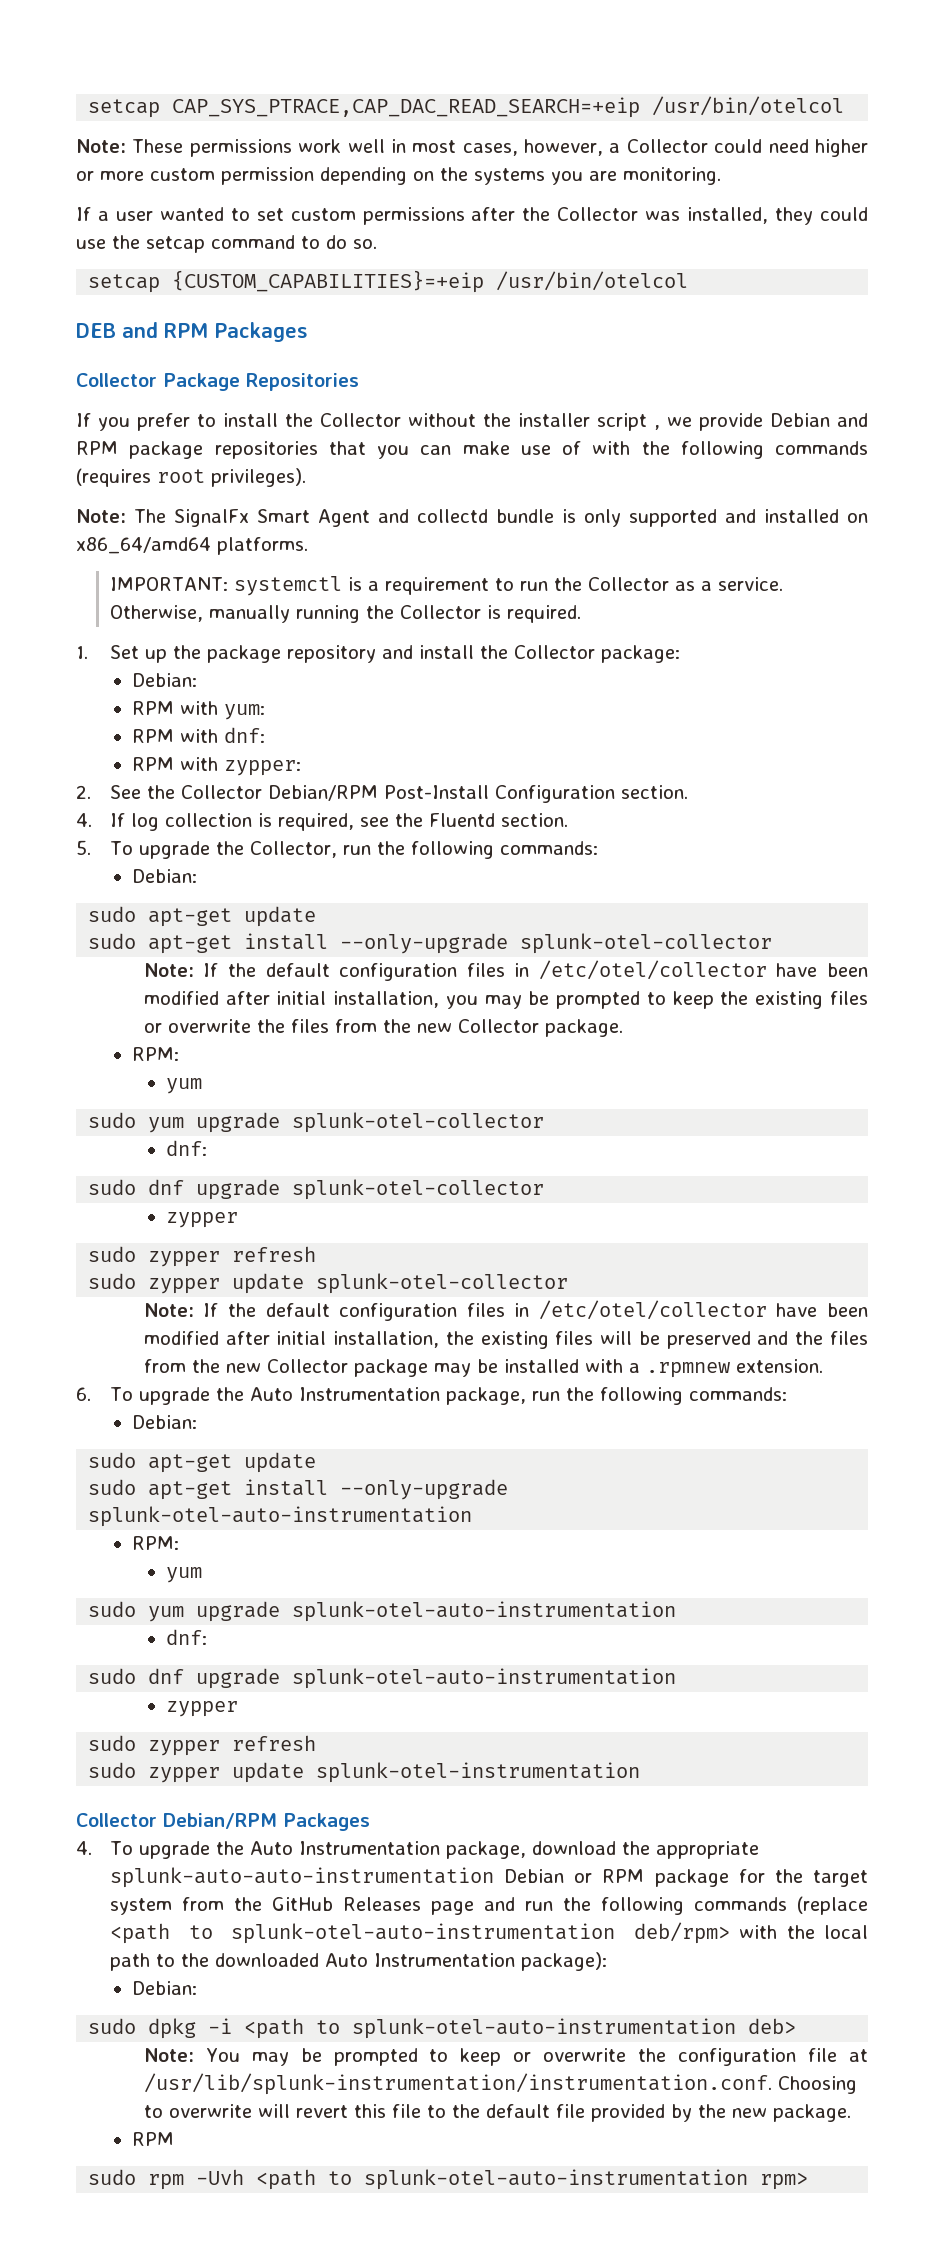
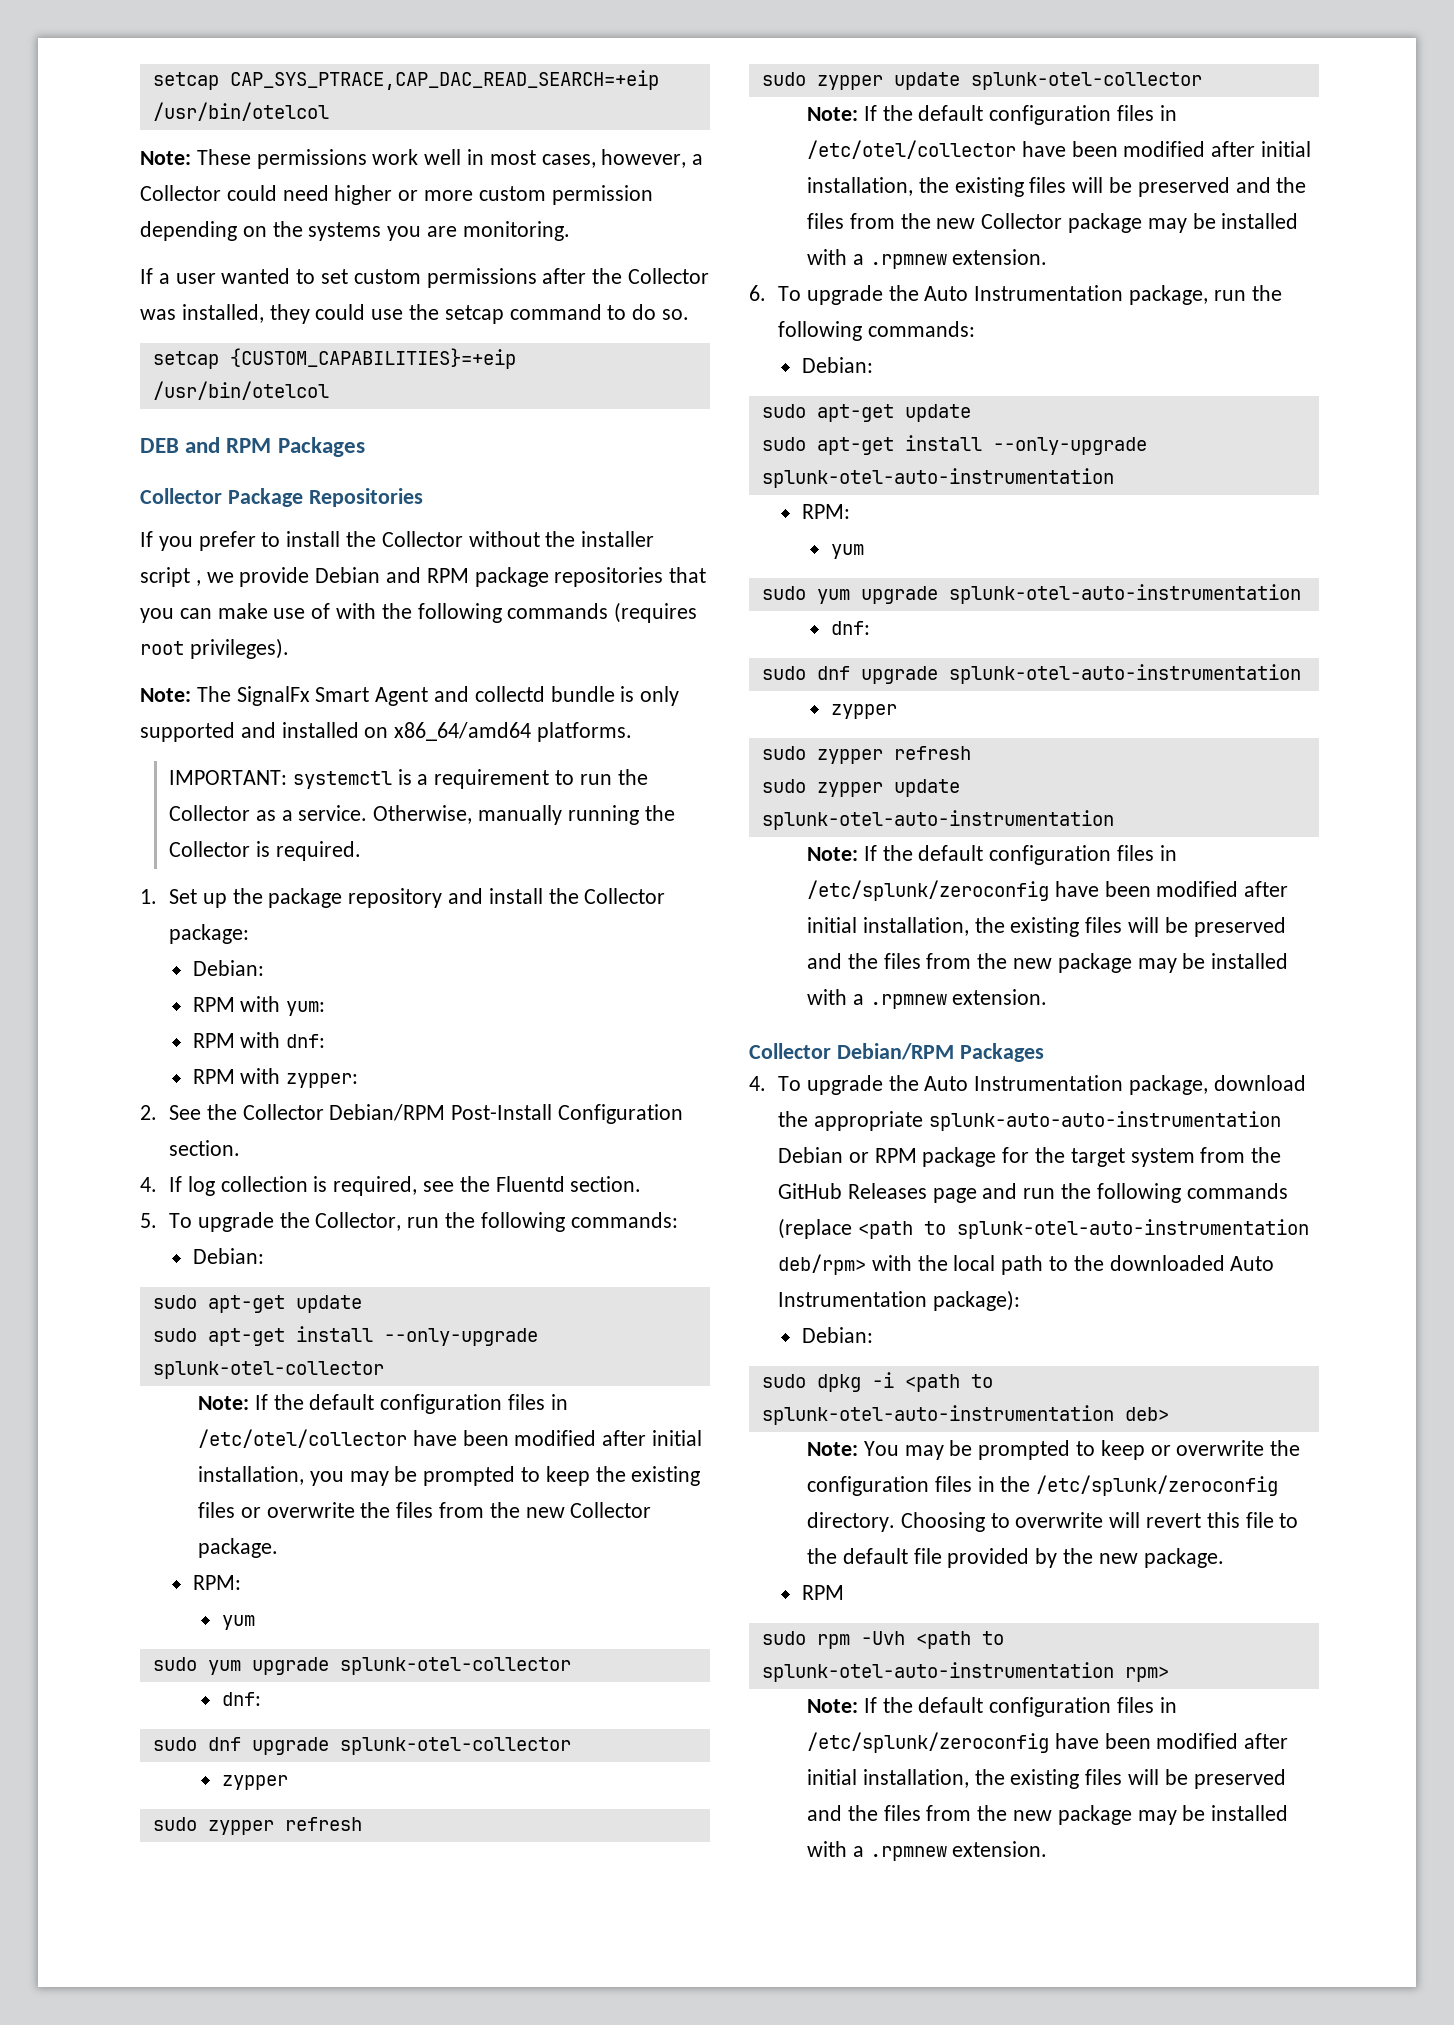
[316,1762,641,1783] splunk-otel-instrumentation -> [761,810,1114,830] [807,845,1177,865] [807,880,1289,901] [807,917,1286,937] [807,953,1289,973] [807,989,1048,1009] splunk-otel-auto-instrumentation // Note: If the default configuration files in /etc/splunk/zeroconfig have been modified after initial installation, the existing files will be preserved and the files from the new package may be installed with a .rpmnew extension.
[808,2048,869,2062] [143,2073,772,2095] file at /usr/lib/splunk-instrumentation/instrumentation.conf. -> [934,1475,1279,1496] [807,1512,896,1532] files in the /etc/splunk/zeroconfig directory.
(809, 2181) none -> [807,1697,1177,1717] [807,1732,1289,1753] [807,1769,1286,1789] [807,1805,1289,1825] [807,1841,1048,1861] // Note: If the default configuration files in /etc/splunk/zeroconfig have been modified after initial installation, the existing files will be preserved and the files from the new package may be installed with a .rpmnew extension.

